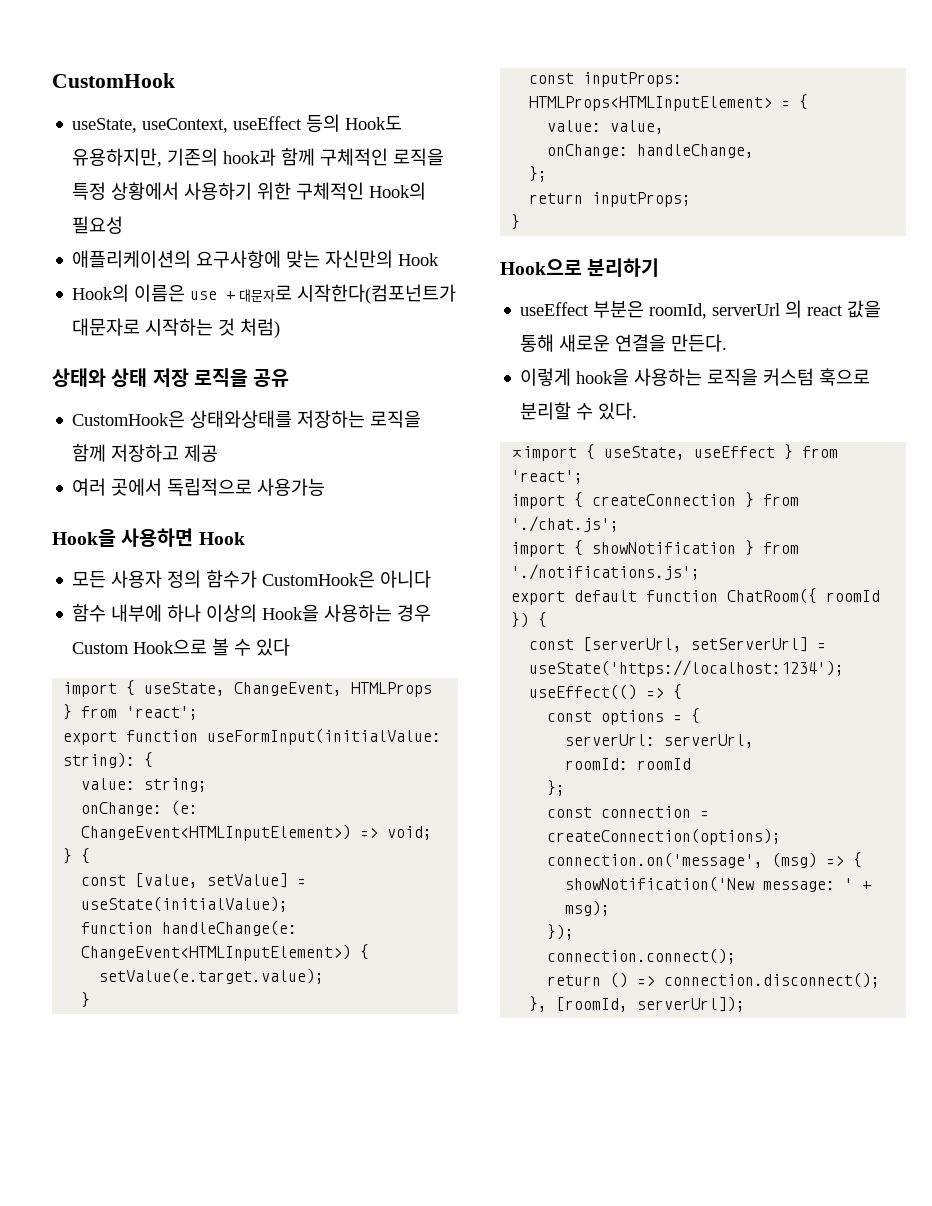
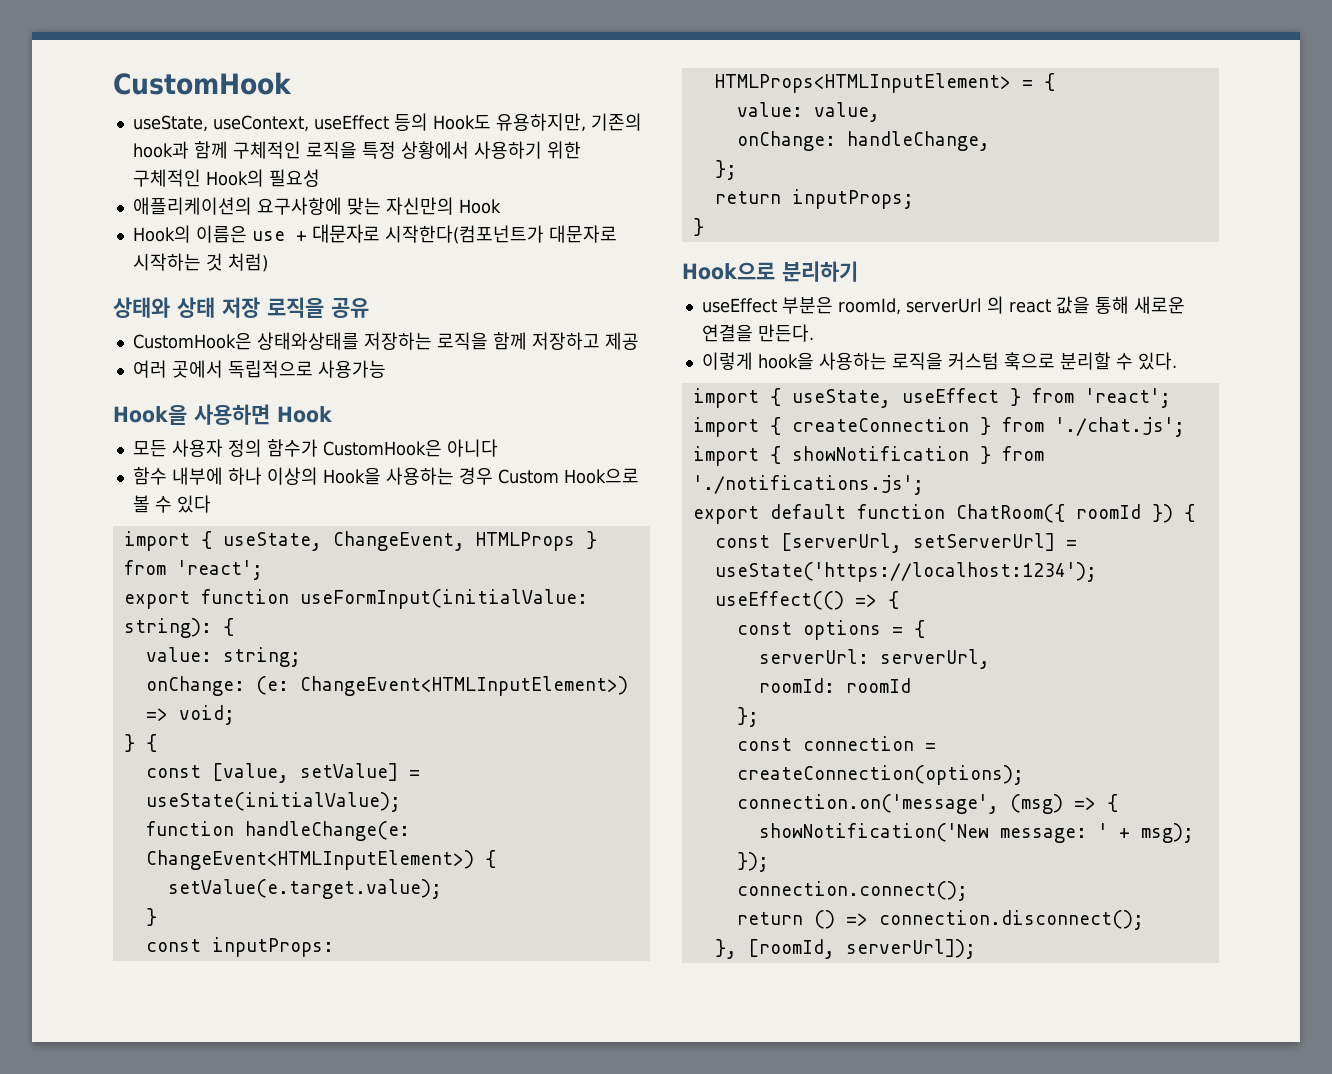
[511,446,578,461] ㅈimport -> [692,388,759,408] import

